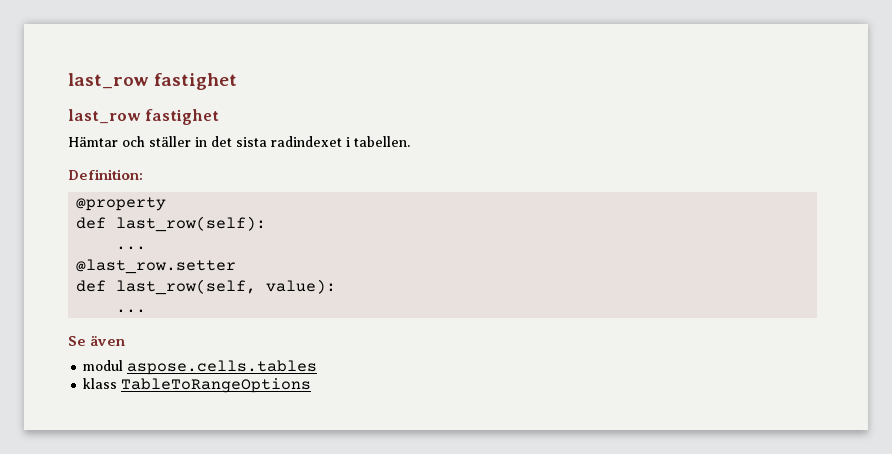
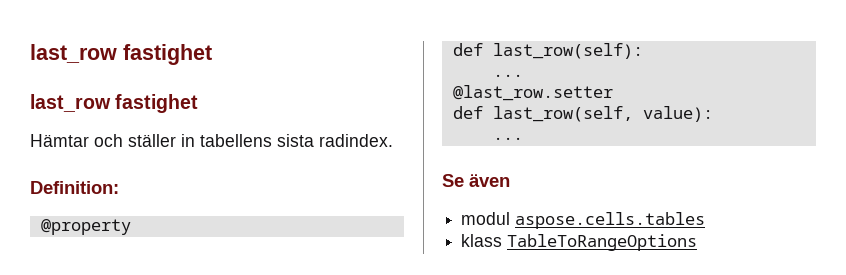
[211,136,410,147] det sista radindexet i tabellen. -> [200,134,393,147] tabellens sista radindex.

